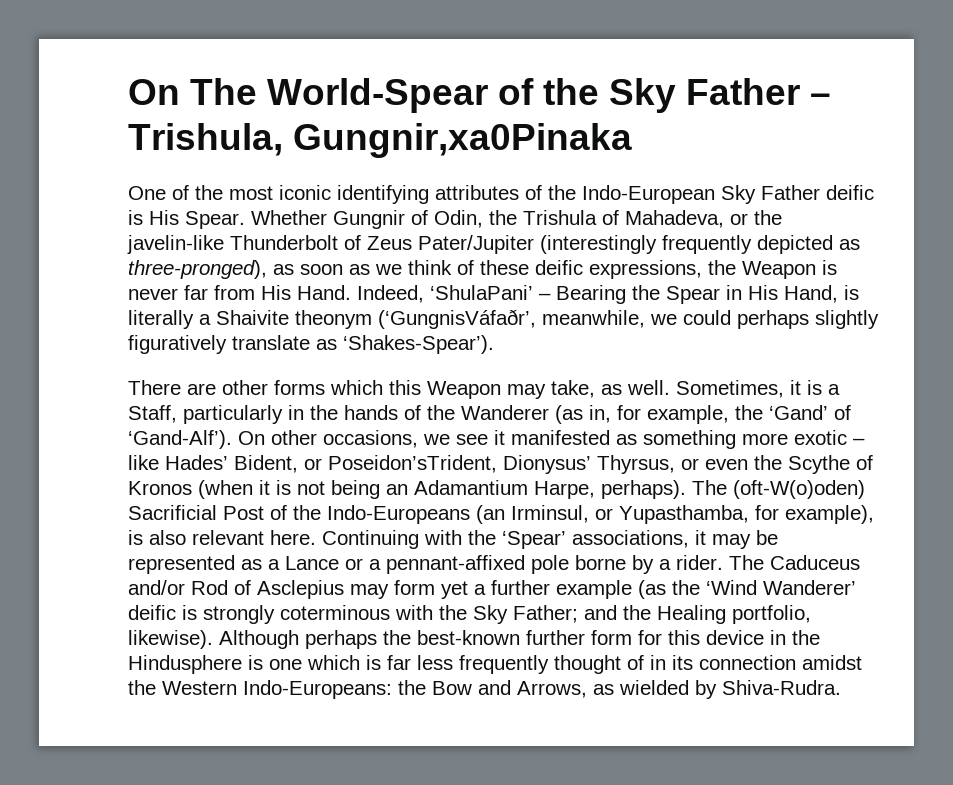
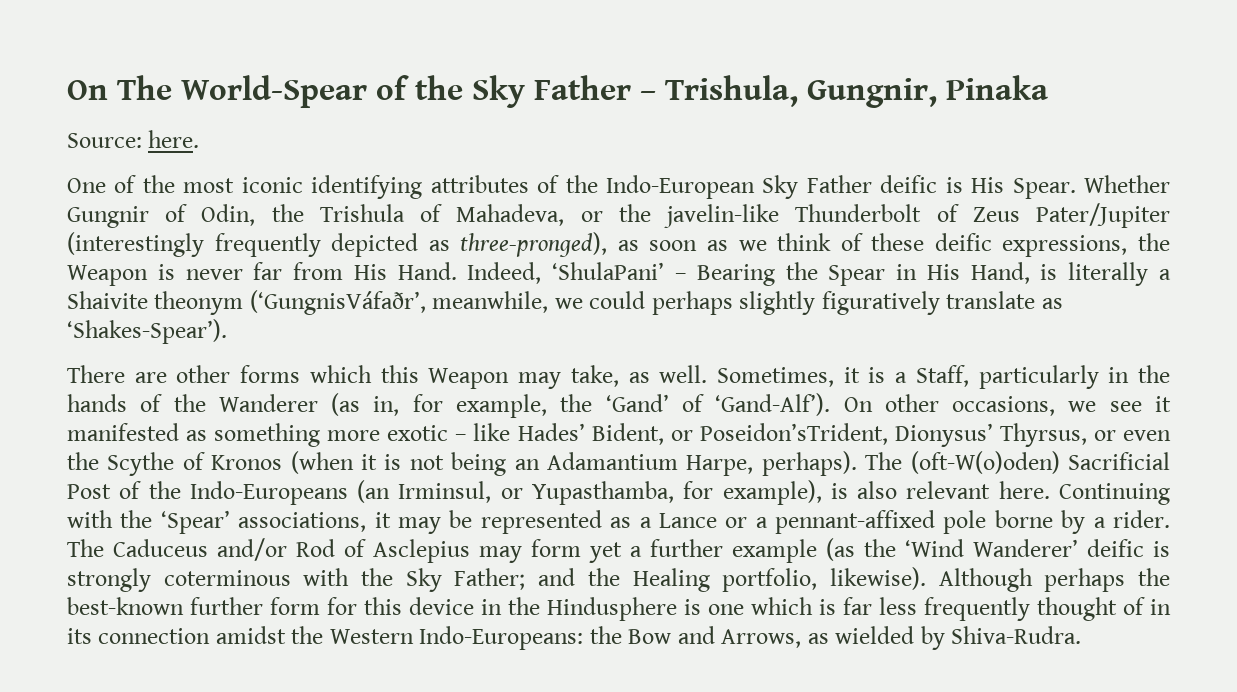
[293,123,632,158] Gungnir,xa0Pinaka -> [807,75,1048,108] [67,130,200,148] Gungnir, Pinaka // Source: here.

